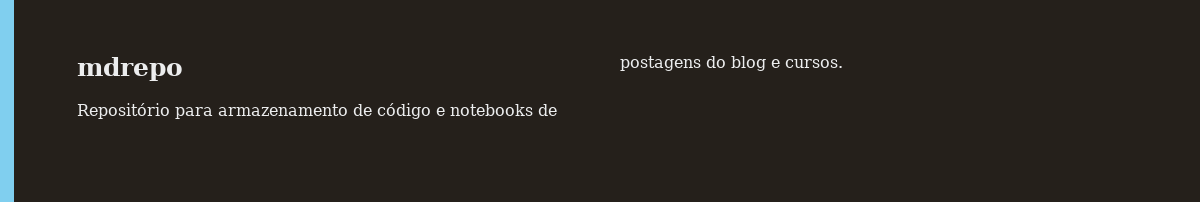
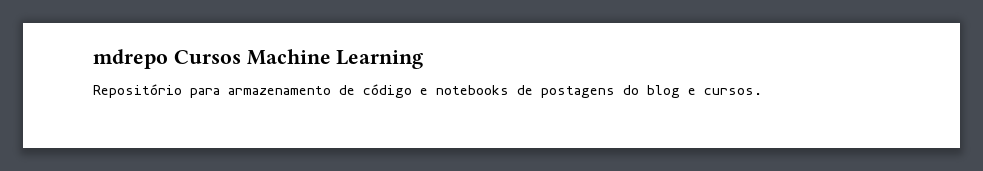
(183, 69) none -> [173,49,424,69] Cursos Machine Learning

